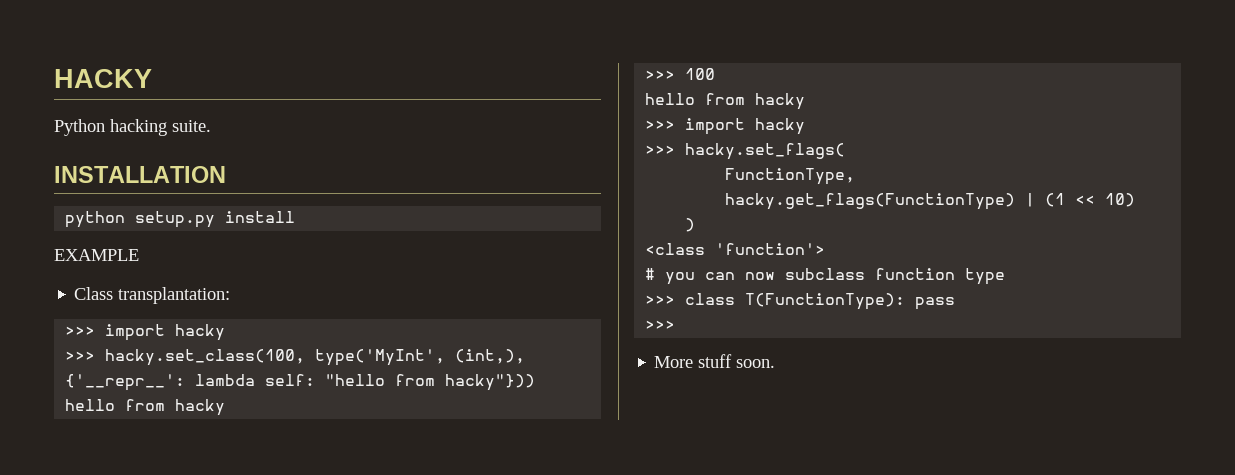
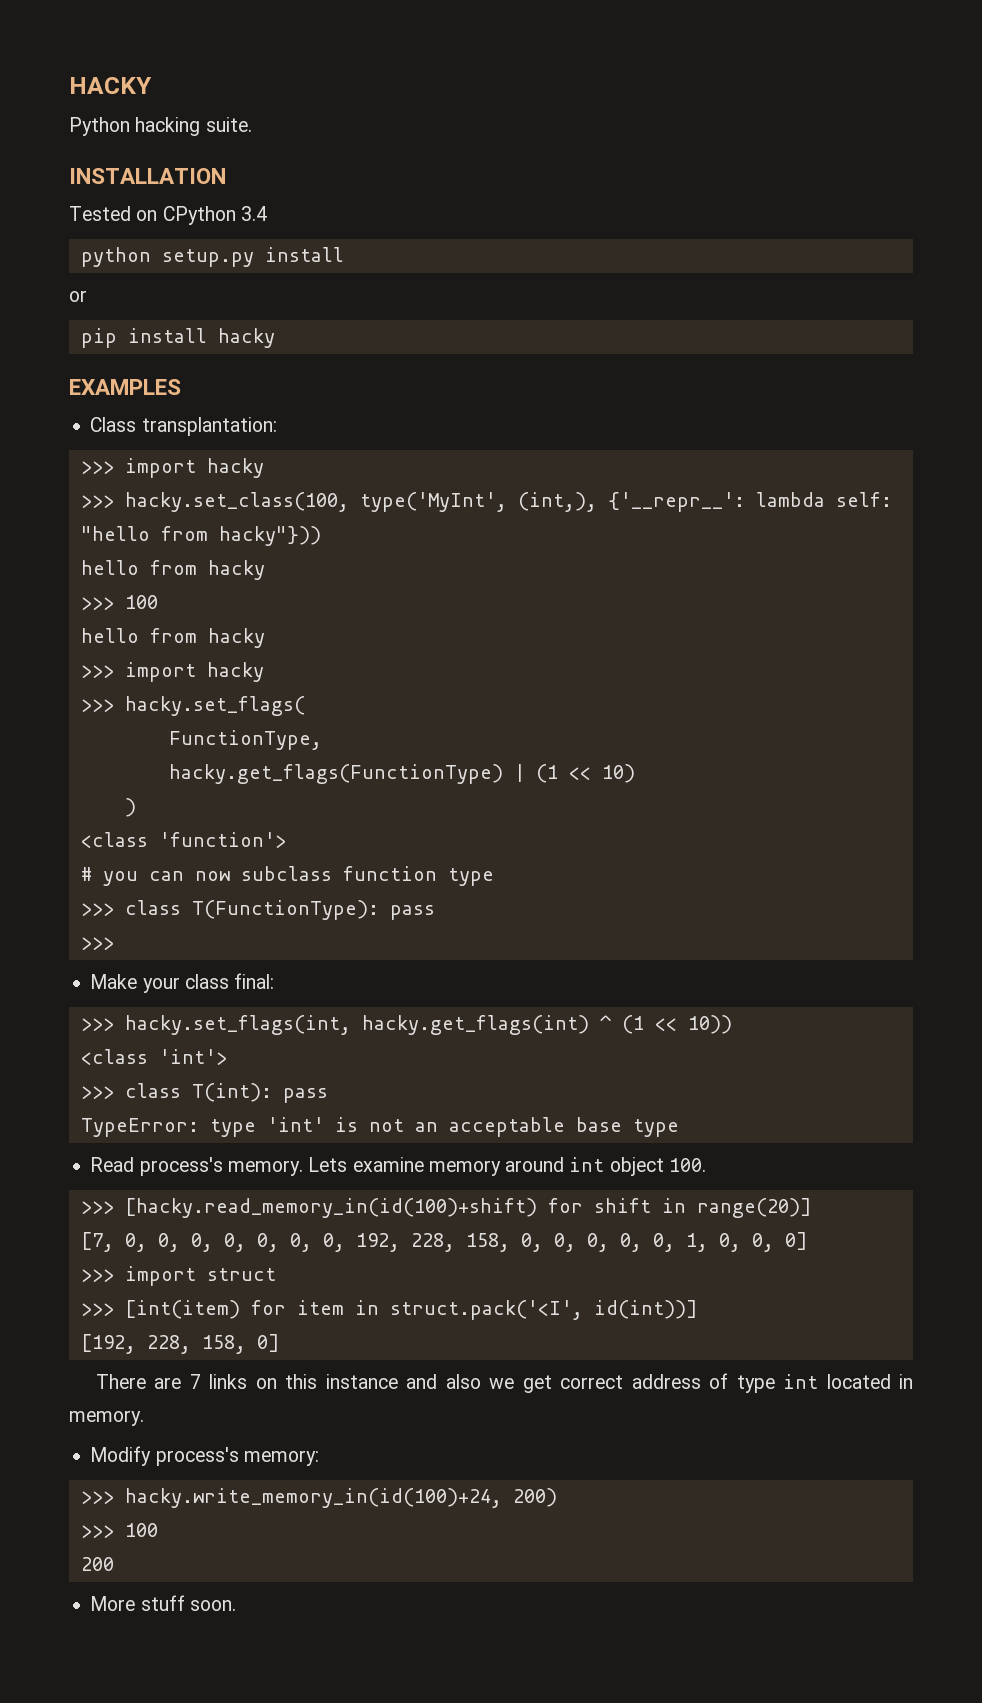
(226, 174) none -> [69,206,267,225] // Tested on CPython 3.4
[54,249,139,261] EXAMPLE -> [69,290,87,302] [80,328,275,348] [69,379,181,395] or // pip install hacky // EXAMPLES
(676, 325) none -> [90,973,275,993] [80,1015,732,1035] [80,1049,227,1065] [80,1083,328,1103] [80,1117,679,1137] [90,1157,706,1176] [80,1198,812,1218] [80,1232,808,1252] [80,1266,276,1286] [80,1300,698,1320] [80,1334,280,1354] [95,1373,913,1393] [69,1410,144,1426] [90,1446,319,1466] [80,1488,557,1508] [80,1523,158,1538] [80,1557,114,1571] // Make your class final: // >>> hacky.set_flags(int, hacky.get_flags(int) ^ (1 << 10)) // <class 'int'> // >>> class T(int): pass // TypeError: type 'int' is not an acceptable base type // Read process's memory. Lets examine memory around int object 100. // >>> [hacky.read_memory_in(id(100)+shift) for shift in range(20)] // [7, 0, 0, 0, 0, 0, 0, 0, 192, 228, 158, 0, 0, 0, 0, 0, 1, 0, 0, 0] // >>> import struct // >>> [int(item) for item in struct.pack('<I', id(int))] // [192, 228, 158, 0] // There are 7 links on this instance and also we get correct address of type int located in memory. // Modify process's memory: // >>> hacky.write_memory_in(id(100)+24, 200) // >>> 100 // 200

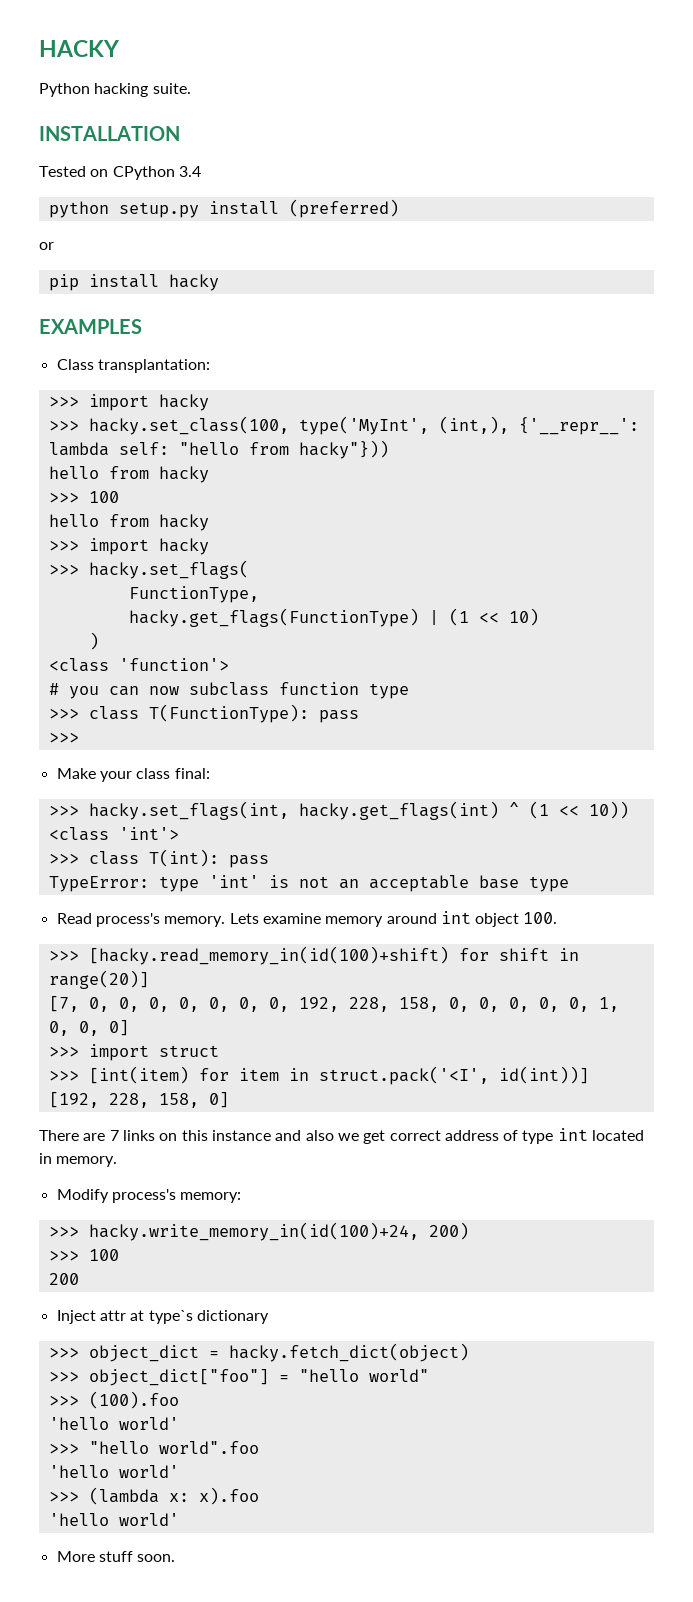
(344, 254) none -> [288,199,399,218] (preferred)
(114, 1564) none -> [56,1310,269,1324] [48,1343,469,1362] [48,1369,429,1386] [48,1391,179,1409] [48,1417,179,1430] [48,1441,259,1454] [48,1465,179,1478] [48,1487,259,1505] [48,1513,179,1526] // Inject attr at type`s dictionary // >>> object_dict = hacky.fetch_dict(object) // >>> object_dict["foo"] = "hello world" // >>> (100).foo // 'hello world' // >>> "hello world".foo // 'hello world' // >>> (lambda x: x).foo // 'hello world'

